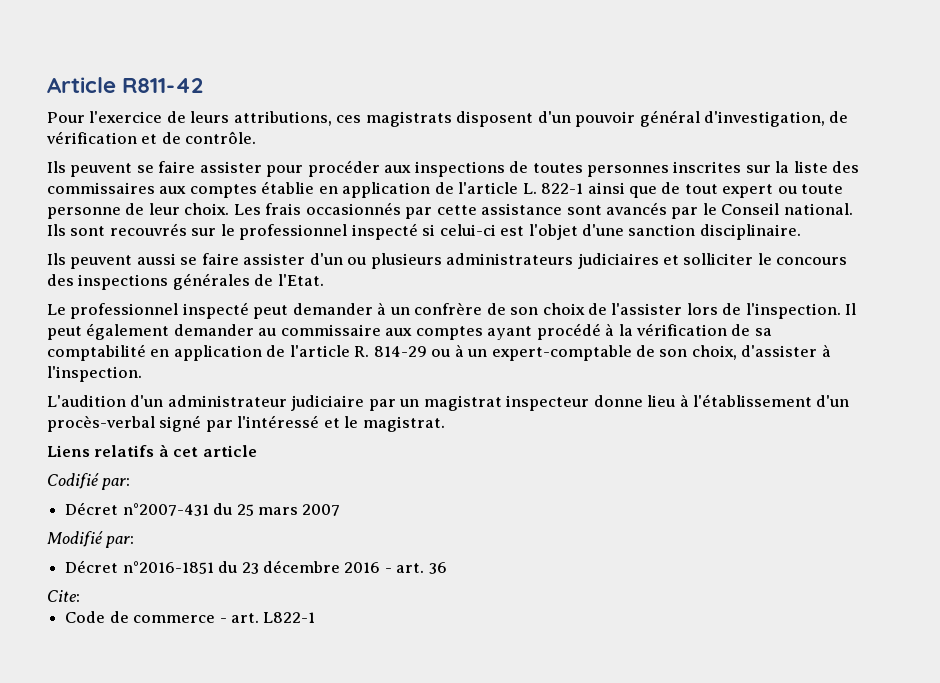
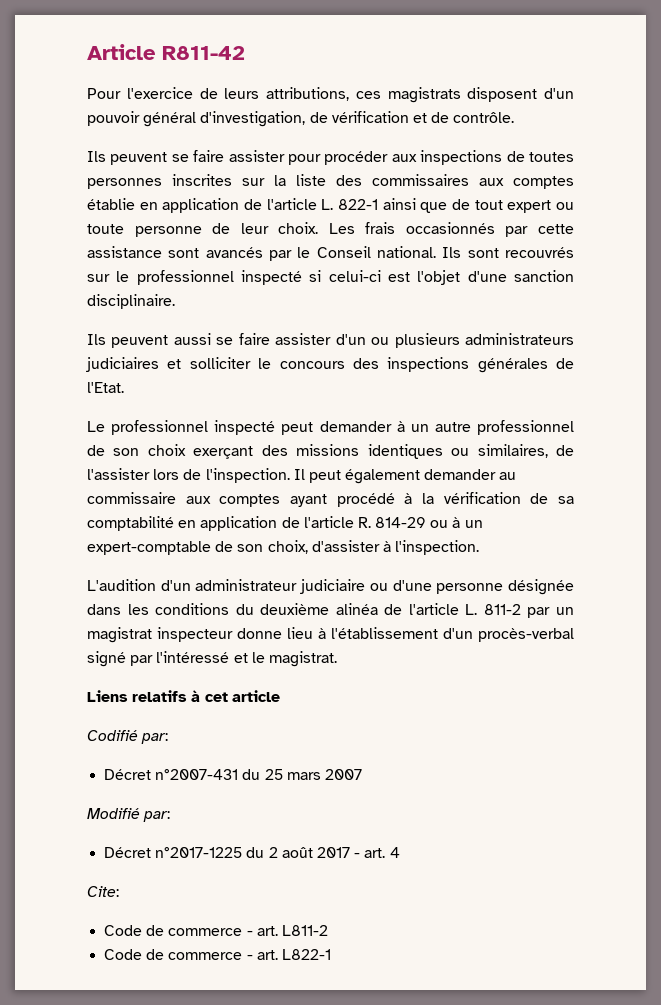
[414,302,483,315] confrère -> [434,420,574,435] autre professionnel
(585, 309) none -> [193,444,548,459] exerçant des missions identiques ou similaires,
(365, 403) none -> [369,579,574,595] [87,603,521,615] ou d'une personne désignée dans les conditions du deuxième alinéa de l'article L. 811-2
[122,560,447,574] n°2016-1851 du 23 décembre 2016 - art. 36 -> [155,847,400,858] n°2017-1225 du 2 août 2017 - art. 4
(80, 596) none -> [104,925,328,936] // Code de commerce - art. L811-2

